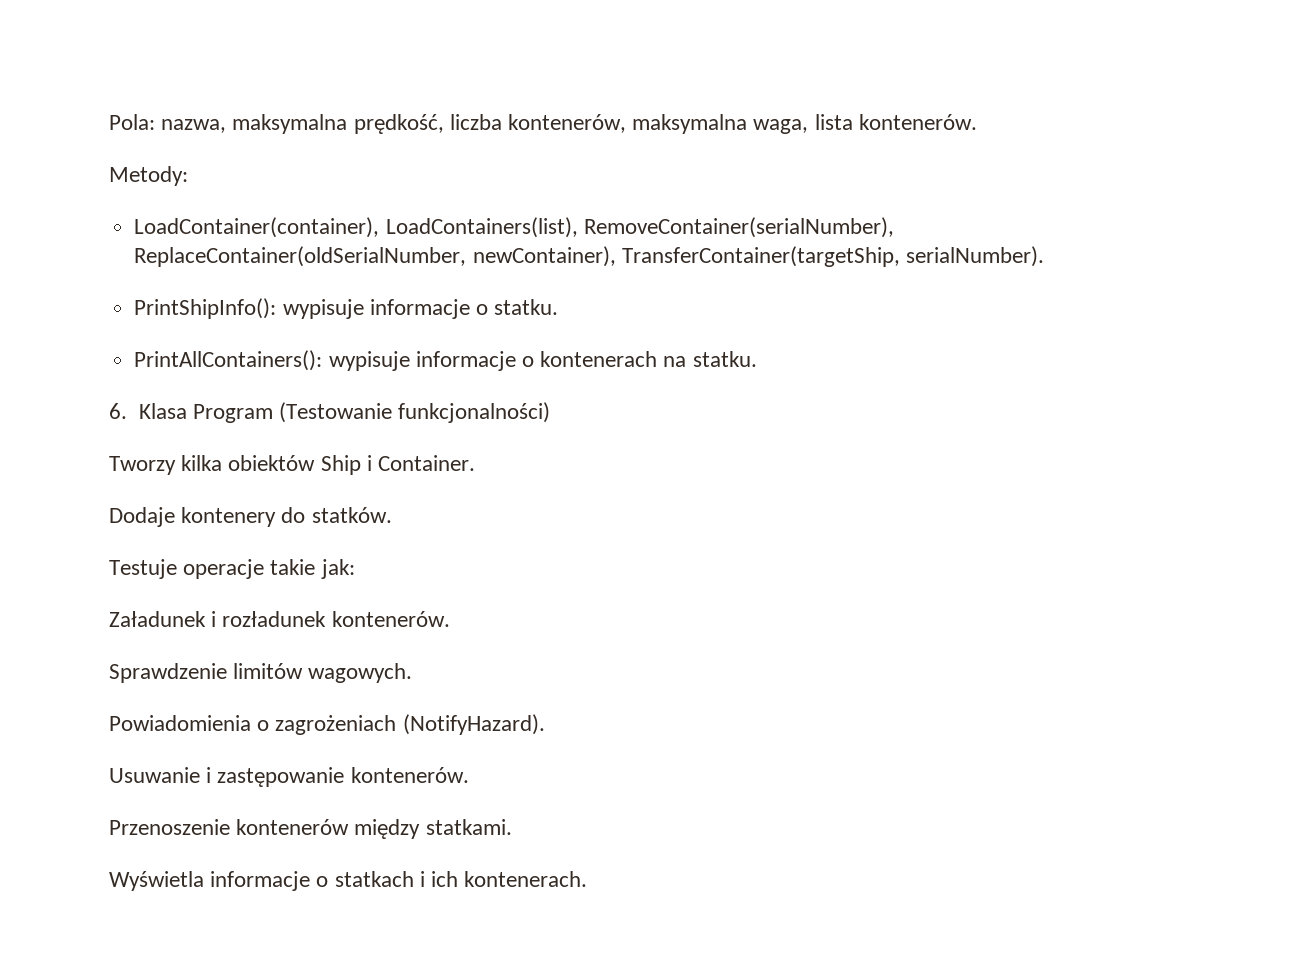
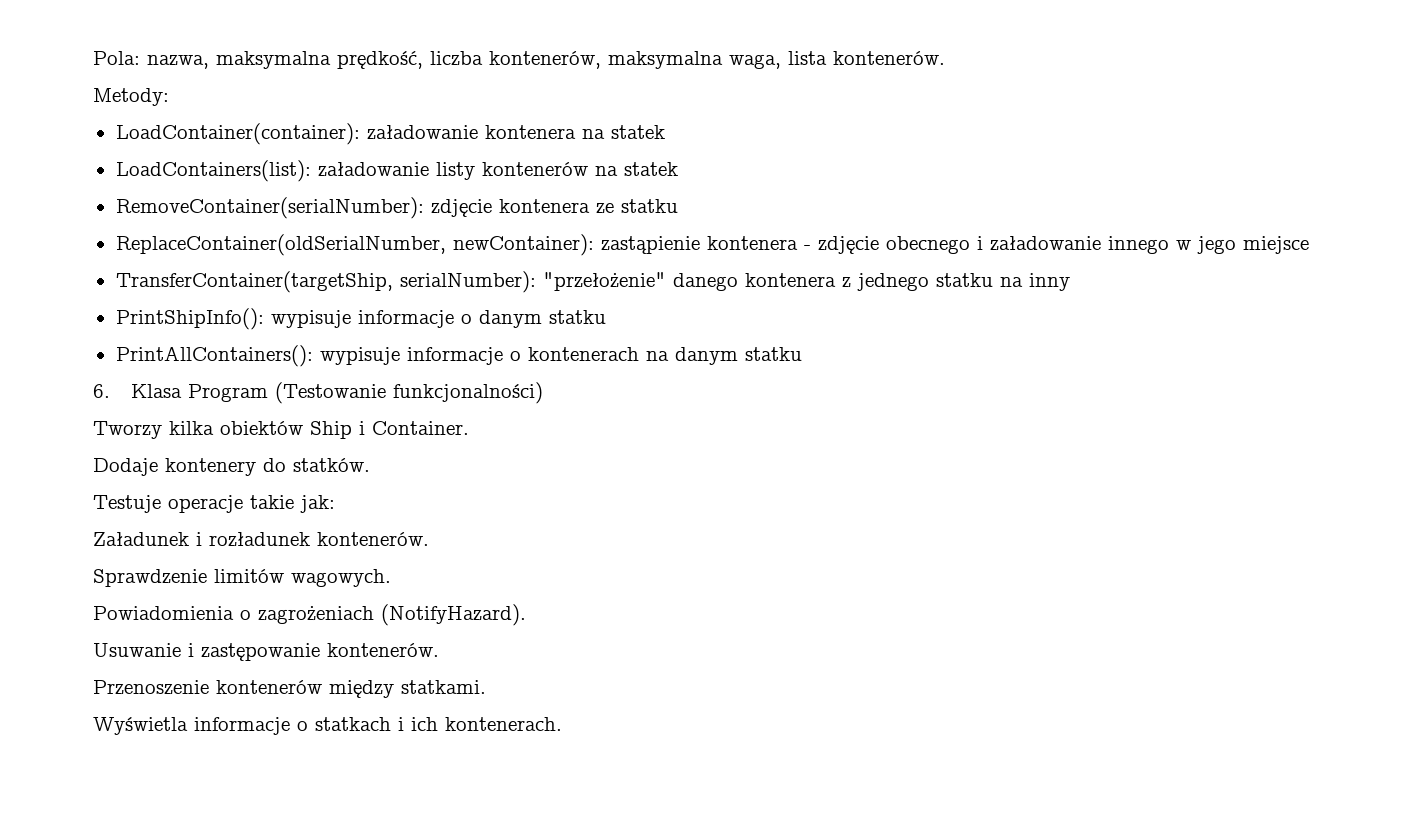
[134,217,894,238] [134,246,1044,267] LoadContainer(container), LoadContainers(list), RemoveContainer(serialNumber), ReplaceContainer(oldSerialNumber, newContainer), TransferContainer(targetShip, serialNumber). -> [115,123,665,145] [115,160,678,182] [115,197,678,219] [115,234,1309,256] [115,271,1070,293] LoadContainer(container): załadowanie kontenera na statek // LoadContainers(list): załadowanie listy kontenerów na statek // RemoveContainer(serialNumber): zdjęcie kontenera ze statku // ReplaceContainer(oldSerialNumber, newContainer): zastąpienie kontenera - zdjęcie obecnego i załadowanie innego w jego miejsce // TransferContainer(targetShip, serialNumber): "przełożenie" danego kontenera z jednego statku na inny
[494,299,559,315] statku. -> [478,310,606,328] danym statku
[692,351,757,367] statku. -> [674,347,802,365] danym statku

